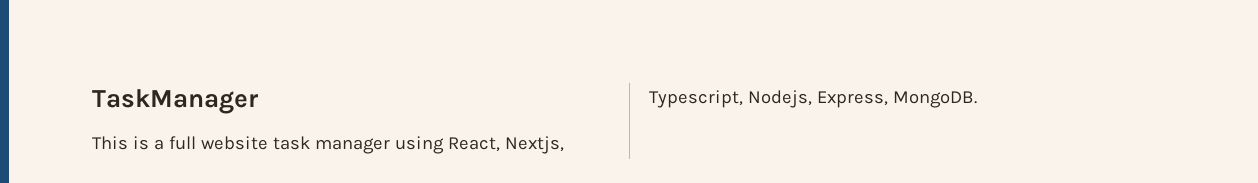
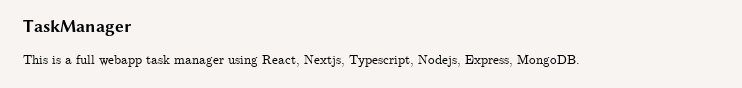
[200,136,268,150] website -> [99,55,142,67] webapp

